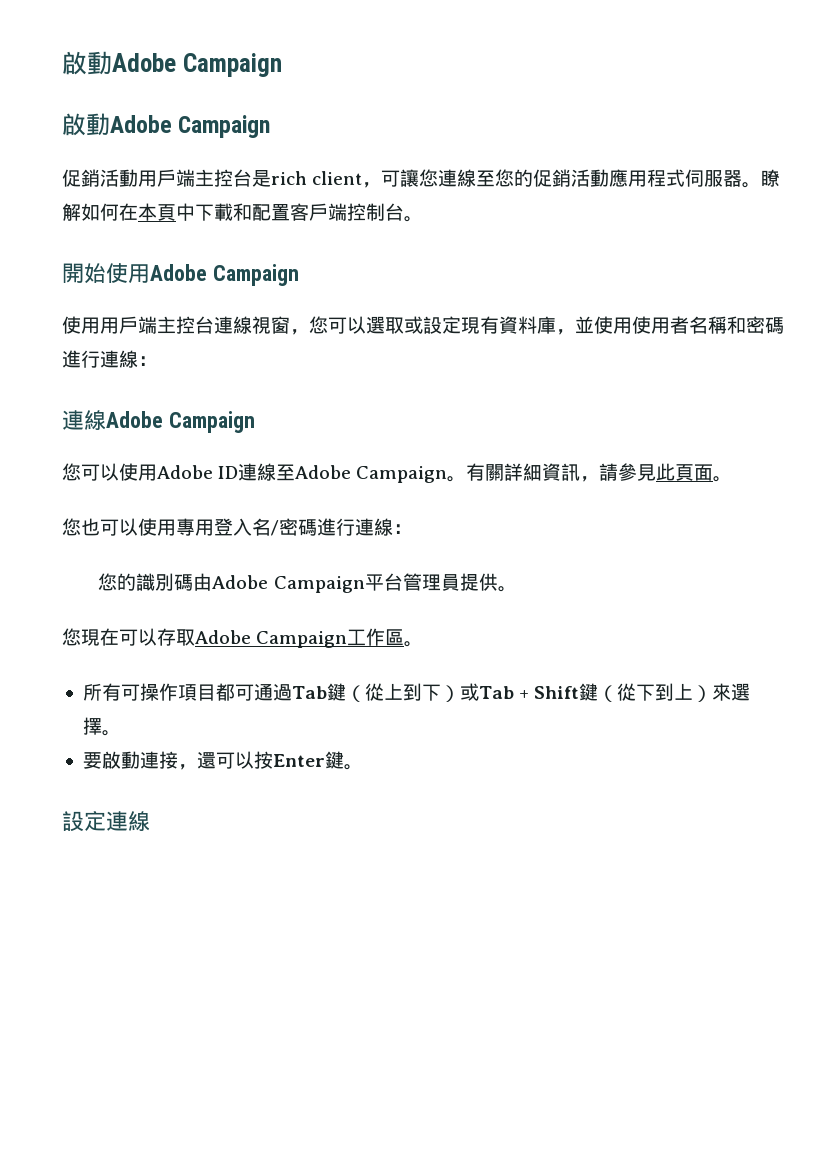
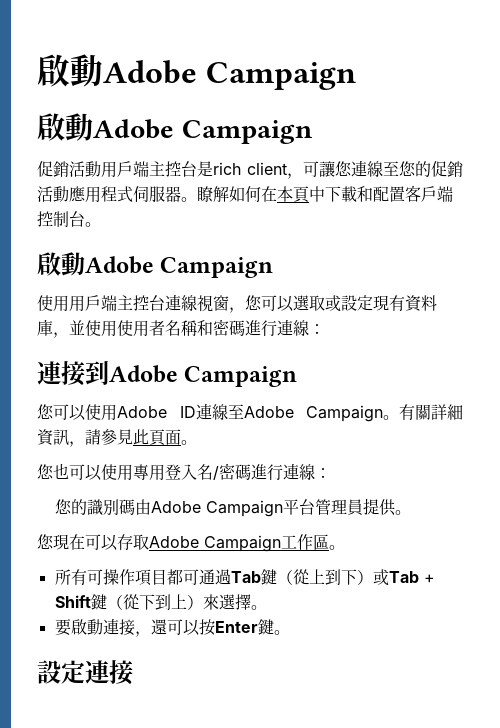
[62,263,150,284] 開始使用 -> [37,252,85,276] 啟動
[84,410,106,430] 線 -> [61,361,109,386] 接到
[128,811,150,831] 線 -> [109,660,133,685] 接

